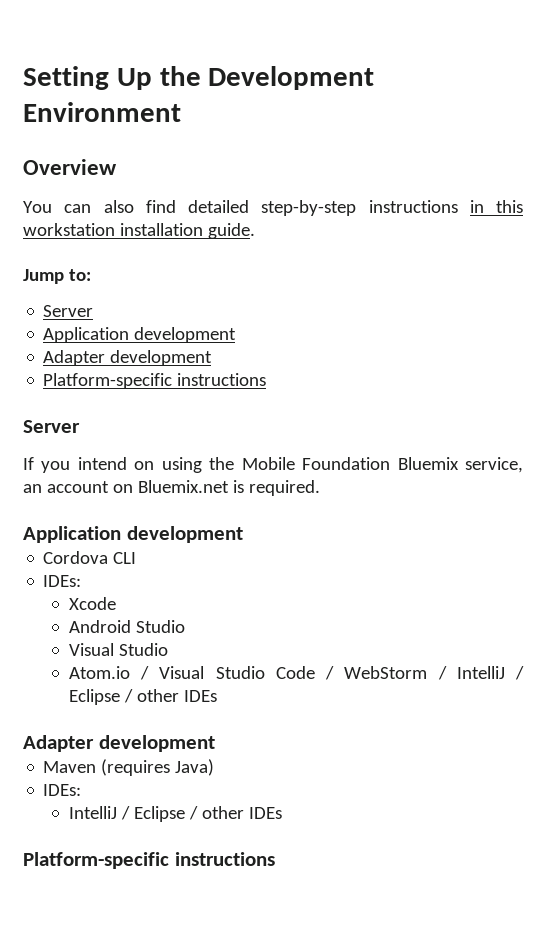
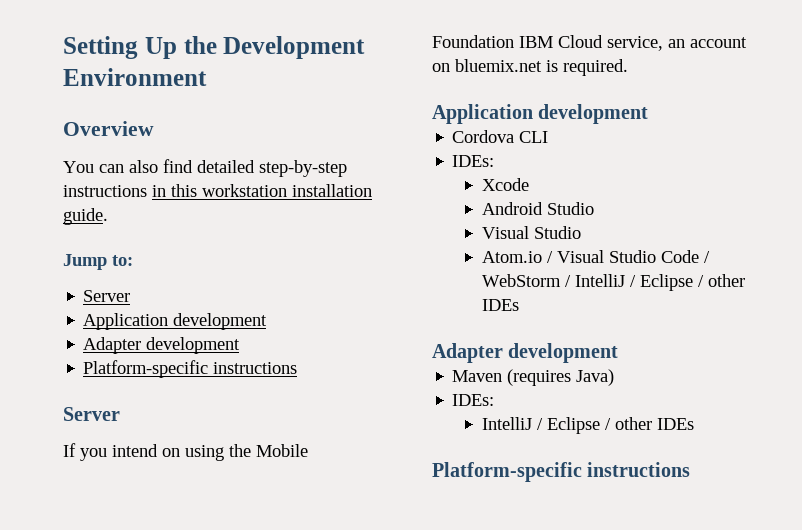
[397,457,459,470] Bluemix -> [519,35,603,48] IBM Cloud
[137,480,229,493] Bluemix.net -> [455,59,542,72] bluemix.net

